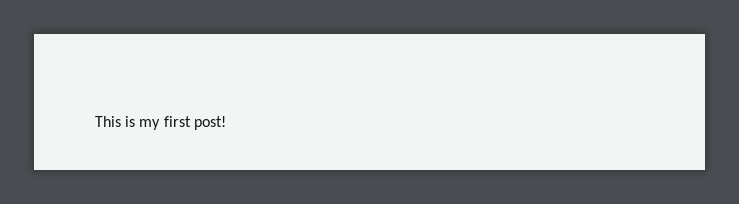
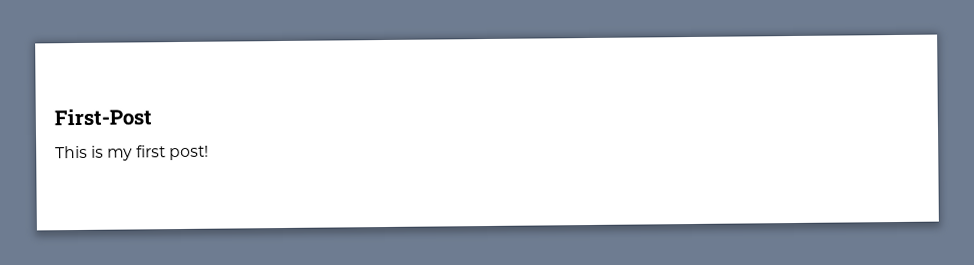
(95, 121) none -> [54,108,152,127] First-Post //

